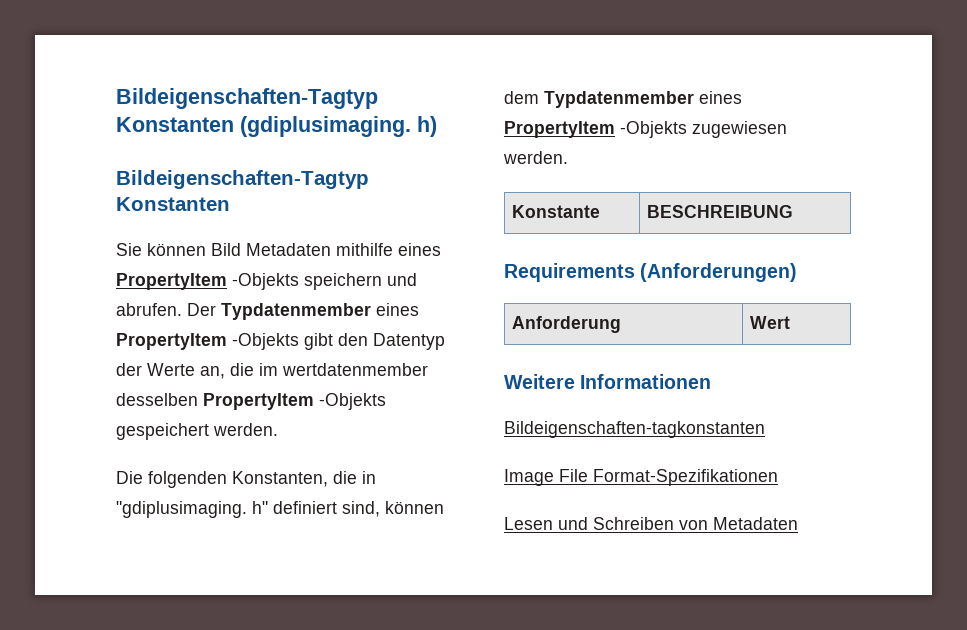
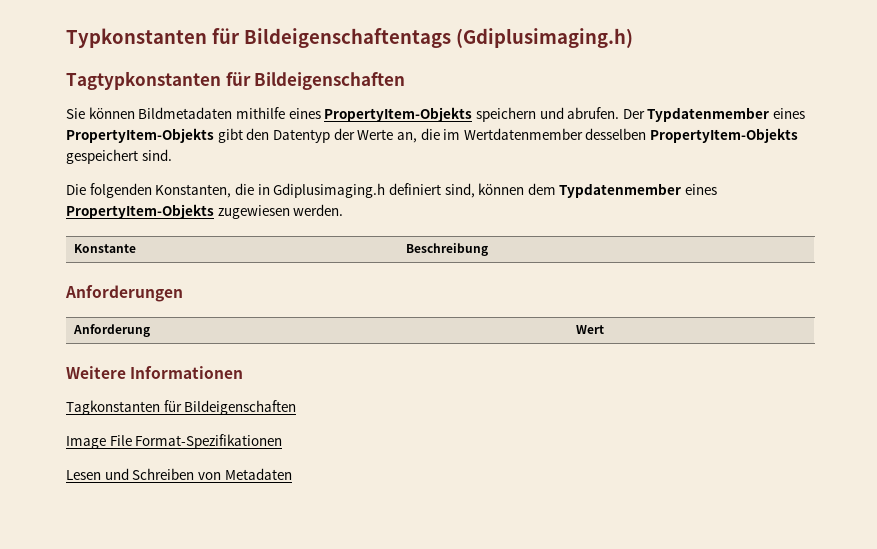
[116,88,378,109] [116,116,437,137] [116,170,369,189] [116,197,230,211] [116,243,441,256] [116,273,299,290] Bildeigenschaften-Tagtyp Konstanten (gdiplusimaging. h) // Bildeigenschaften-Tagtyp Konstanten // Sie können Bild Metadaten mithilfe eines PropertyItem -Objekts -> [66,28,633,48] [66,71,406,90] [66,107,473,122] Typkonstanten für Bildeigenschaftentags (Gdiplusimaging.h) // Tagtypkonstanten für Bildeigenschaften // Sie können Bildmetadaten mithilfe eines PropertyItem-Objekts
[116,333,299,350] PropertyItem -Objekts -> [66,128,214,143] PropertyItem-Objekts
[282,363,428,376] [116,393,386,410] [116,423,278,440] wertdatenmember desselben PropertyItem -Objekts gespeichert werden. -> [463,128,799,143] [66,149,172,164] Wertdatenmember desselben PropertyItem-Objekts gespeichert sind.
[116,501,268,518] "gdiplusimaging. h" -> [273,183,386,198] Gdiplusimaging.h
[504,121,687,138] PropertyItem -Objekts -> [66,204,214,219] PropertyItem-Objekts
[646,205,793,218] [504,263,798,282] BESCHREIBUNG // Requirements (Anforderungen) -> [406,243,489,256] [65,285,183,302] Beschreibung // Anforderungen
[504,421,765,438] Bildeigenschaften-tagkonstanten -> [66,400,297,415] Tagkonstanten für Bildeigenschaften

